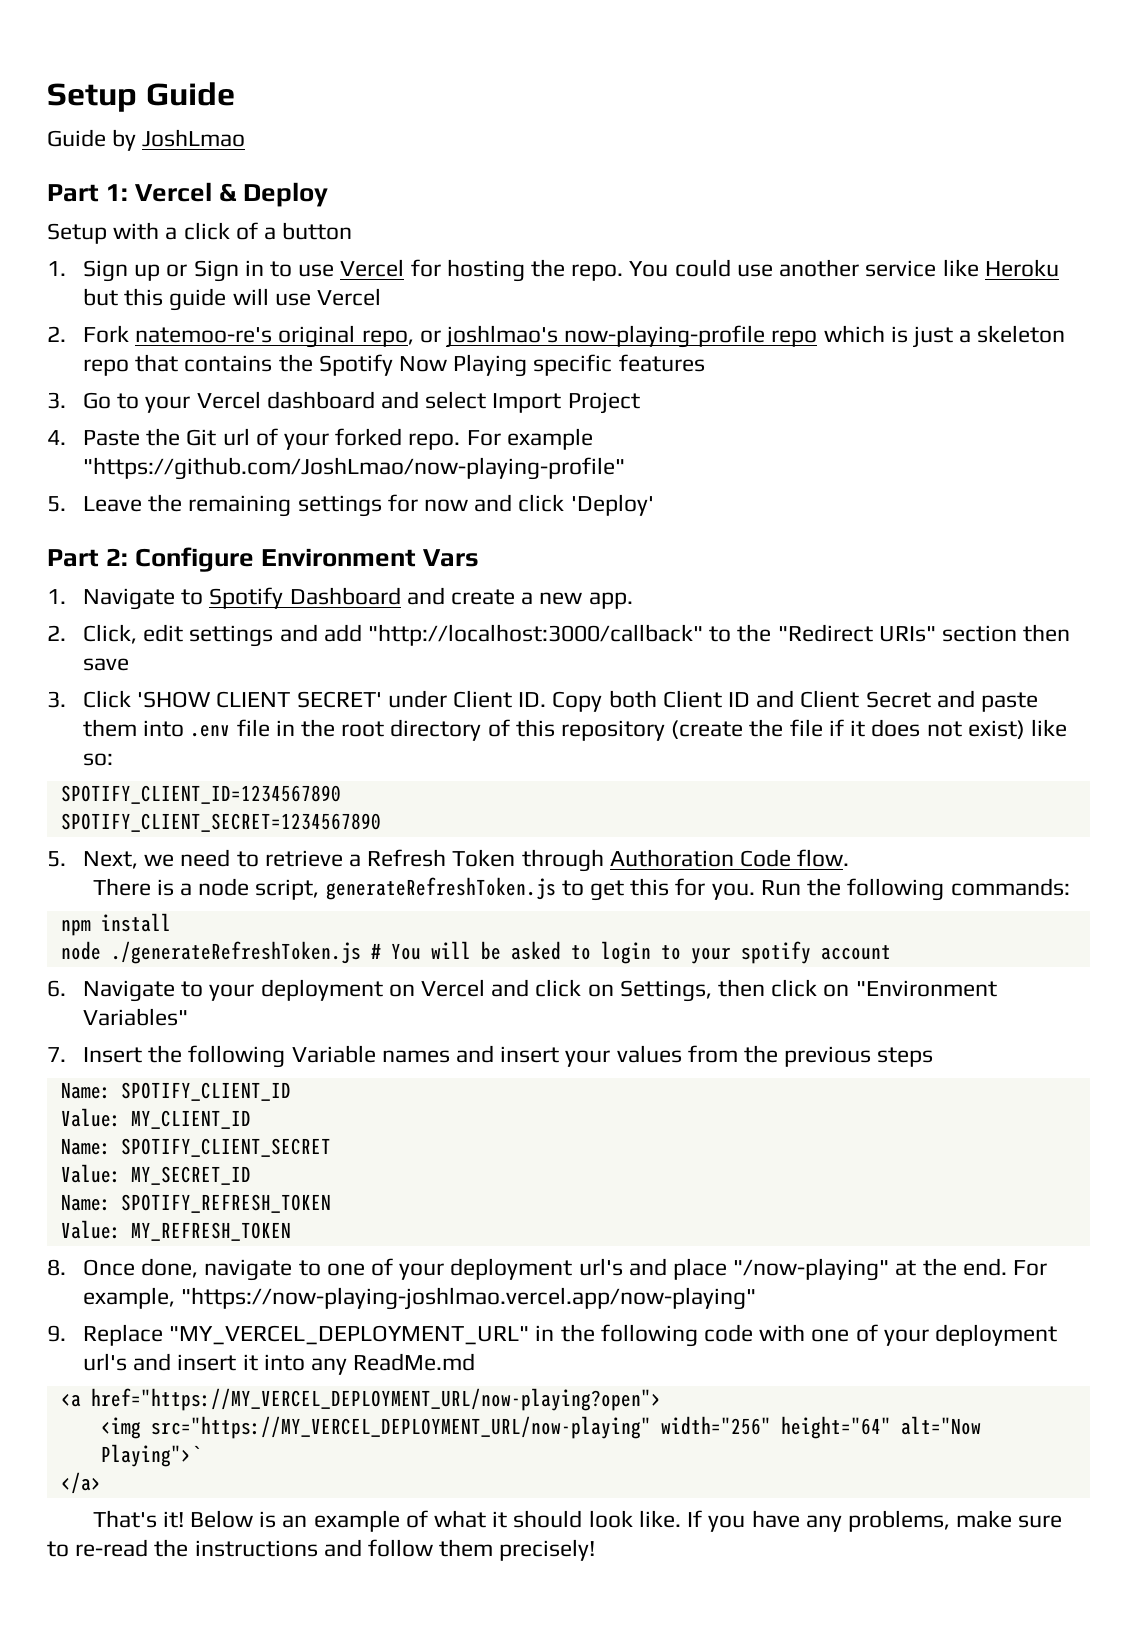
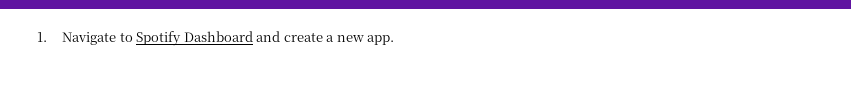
[47,82,235,112] [47,129,246,151] [47,182,329,207] [47,222,353,244] [47,259,1059,282] [82,288,382,311] [47,325,1066,348] [82,354,705,377] [47,391,640,414] [47,428,593,450] [82,457,625,480] [47,494,654,517] [47,547,480,572] Setup Guide // Guide by JoshLmao // Part 1: Vercel & Deploy // Setup with a click of a button // 1. Sign up or Sign in to use Vercel for hosting the repo. You could use another service like Heroku but this guide will use Vercel // 2. Fork natemoo-re's original repo, or joshlmao's now-playing-profile repo which is just a skeleton repo that contains the Spotify Now Playing specific features // 3. Go to your Vercel dashboard and select Import Project // 4. Paste the Git url of your forked repo. For example "https://github.com/JoshLmao/now-playing-profile" // 5. Leave the remaining settings for now and click 'Deploy' // Part 2: Configure Environment Vars // -> (37, 37) none
[47,624,1071,647] [82,658,129,671] [47,690,1039,712] [82,719,1067,741] [82,753,113,766] [60,785,341,804] [60,813,381,832] [47,849,850,872] [92,877,1070,901] [60,913,171,936] [60,941,891,964] [47,979,997,1002] [82,1008,188,1026] [47,1045,934,1068] [60,1082,291,1101] [60,1108,251,1129] [60,1138,331,1157] [60,1164,251,1185] [60,1194,331,1213] [60,1220,291,1241] [47,1258,1048,1281] [82,1287,757,1310] [47,1324,1058,1347] [82,1353,476,1375] [60,1388,661,1411] [100,1416,981,1439] [100,1444,201,1467] [60,1472,101,1494] [92,1510,1063,1532] [47,1539,596,1561] // 2. Click, edit settings and add "http://localhost:3000/callback" to the "Redirect URIs" section then save // 3. Click 'SHOW CLIENT SECRET' under Client ID. Copy both Client ID and Client Secret and paste them into .env file in the root directory of this repository (create the file if it does not exist) like so: // SPOTIFY_CLIENT_ID=1234567890 // SPOTIFY_CLIENT_SECRET=1234567890 // 5. Next, we need to retrieve a Refresh Token through Authoration Code flow. // There is a node script, generateRefreshToken.js to get this for you. Run the following commands: // npm install // node ./generateRefreshToken.js # You will be asked to login to your spotify account // 6. Navigate to your deployment on Vercel and click on Settings, then click on "Environment Variables" // 7. Insert the following Variable names and insert your values from the previous steps // Name: SPOTIFY_CLIENT_ID // Value: MY_CLIENT_ID // Name: SPOTIFY_CLIENT_SECRET // Value: MY_SECRET_ID // Name: SPOTIFY_REFRESH_TOKEN // Value: MY_REFRESH_TOKEN // 8. Once done, navigate to one of your deployment url's and place "/now-playing" at the end. For example, "https://now-playing-joshlmao.vercel.app/now-playing" // 9. Replace "MY_VERCEL_DEPLOYMENT_URL" in the following code with one of your deployment url's and insert it into any ReadMe.md // <a href="https://MY_VERCEL_DEPLOYMENT_URL/now-playing?open"> // <img src="https://MY_VERCEL_DEPLOYMENT_URL/now-playing" width="256" height="64" alt="Now Playing">` // </a> // That's it! Below is an example of what it should look like. If you have any problems, make sure to re-read the instructions and follow them precisely! -> (395, 40) none

